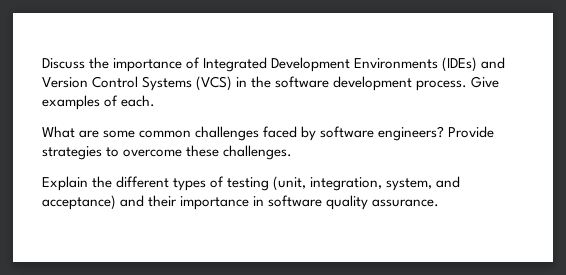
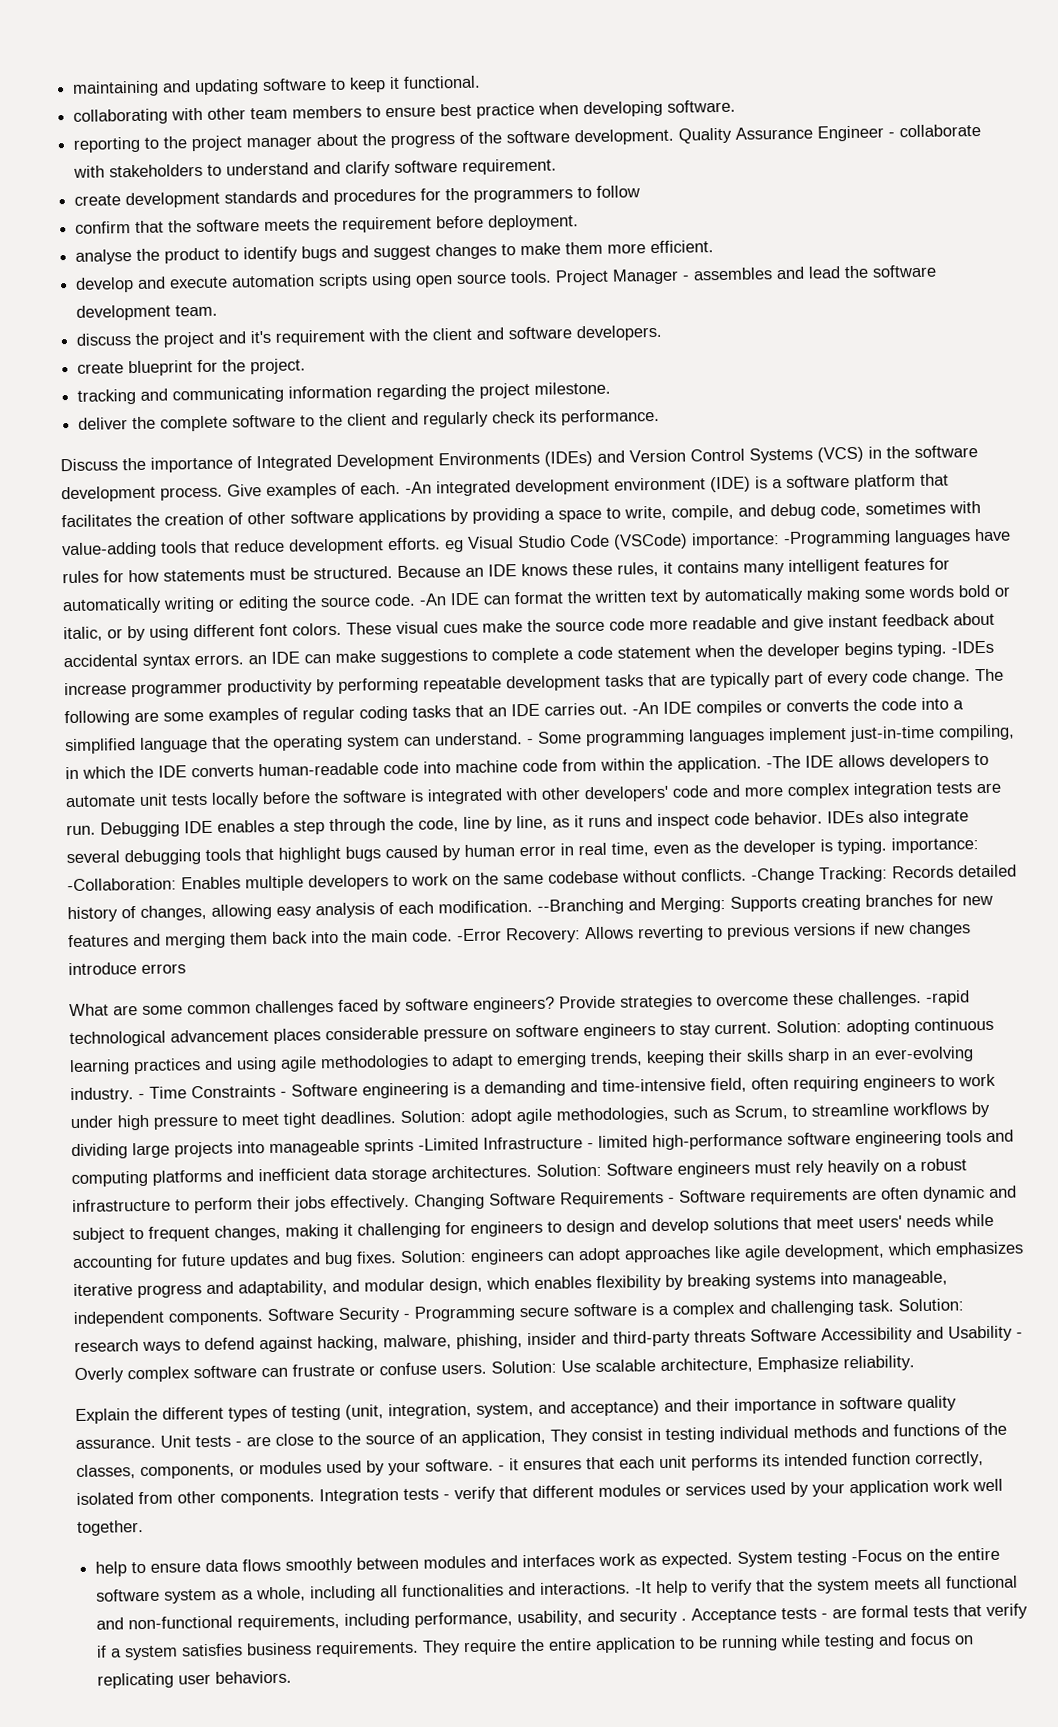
(42, 63) none -> [72,75,482,97] [73,99,737,125] [73,123,982,153] [73,158,558,178] [74,185,641,209] [75,214,580,234] [75,240,715,265] [75,264,938,293] [76,304,219,321] [76,324,663,348] [77,358,307,377] [77,381,612,405] [78,408,661,432] maintaining and updating software to keep it functional. // collaborating with other team members to ensure best practice when developing software. // reporting to the project manager about the progress of the software development. Quality Assurance Engineer - collaborate with stakeholders to understand and clarify software requirement. // create development standards and procedures for the programmers to follow // confirm that the software meets the requirement before deployment. // analyse the product to identify bugs and suggest changes to make them more efficient. // develop and execute automation scripts using open source tools. Project Manager - assembles and lead the software development team. // discuss the project and it's requirement with the client and software developers. // create blueprint for the project. // tracking and communicating information regarding the project milestone. // deliver the complete software to the client and regularly check its performance. //
(156, 101) none -> [405,473,949,497] [61,501,981,528] [62,528,1011,559] [62,557,950,584] [62,584,1010,615] [63,612,995,642] [63,640,994,669] [64,668,1004,698] [64,697,964,727] [65,724,1015,755] [65,753,989,780] [65,781,1001,808] [66,809,969,838] [66,837,979,866] [67,864,1017,892] [67,893,993,923] [68,921,971,949] [68,962,186,976] -An integrated development environment (IDE) is a software platform that facilitates the creation of other software applications by providing a space to write, compile, and debug code, sometimes with value-adding tools that reduce development efforts. eg Visual Studio Code (VSCode) importance: -Programming languages have rules for how statements must be structured. Because an IDE knows these rules, it contains many intelligent features for automatically writing or editing the source code. -An IDE can format the written text by automatically making some words bold or italic, or by using different font colors. These visual cues make the source code more readable and give instant feedback about accidental syntax errors. an IDE can make suggestions to complete a code statement when the developer begins typing. -IDEs increase programmer productivity by performing repeatable development tasks that are typically part of every code change. The following are some examples of regular coding tasks that an IDE carries out. -An IDE compiles or converts the code into a simplified language that the operating system can understand. - Some programming languages implement just-in-time compiling, in which the IDE converts human-readable code into machine code from within the application. -The IDE allows developers to automate unit tests locally before the software is integrated with other developers' code and more complex integration tests are run. Debugging IDE enables a step through the code, line by line, as it runs and inspect code behavior. IDEs also integrate several debugging tools that highlight bugs caused by human error in real time, even as the developer is typing. importance: -Collaboration: Enables multiple developers to work on the same codebase without conflicts. -Change Tracking: Records detailed history of changes, allowing easy analysis of each modification. --Branching and Merging: Supports creating branches for new features and merging them back into the main code. -Error Recovery: Allows reverting to previous versions if new changes introduce errors
(293, 152) none -> [926,990,970,1006] [69,1017,994,1048] [69,1046,974,1076] [70,1073,996,1104] [70,1101,990,1131] [71,1129,1014,1160] [71,1158,967,1188] [72,1185,1017,1214] [72,1213,994,1244] [72,1241,1024,1272] [73,1270,948,1299] [73,1298,964,1328] [74,1325,1023,1354] [74,1355,915,1384] -rapid technological advancement places considerable pressure on software engineers to stay current. Solution: adopting continuous learning practices and using agile methodologies to adapt to emerging trends, keeping their skills sharp in an ever-evolving industry. - Time Constraints - Software engineering is a demanding and time-intensive field, often requiring engineers to work under high pressure to meet tight deadlines. Solution: adopt agile methodologies, such as Scrum, to streamline workflows by dividing large projects into manageable sprints -Limited Infrastructure - limited high-performance software engineering tools and computing platforms and inefficient data storage architectures. Solution: Software engineers must rely heavily on a robust infrastructure to perform their jobs effectively. Changing Software Requirements - Software requirements are often dynamic and subject to frequent changes, making it challenging for engineers to design and develop solutions that meet users' needs while accounting for future updates and bug fixes. Solution: engineers can adopt approaches like agile development, which emphasizes iterative progress and adaptability, and modular design, which enables flexibility by breaking systems into manageable, independent components. Software Security - Programming secure software is a complex and challenging task. Solution: research ways to defend against hacking, malware, phishing, insider and third-party threats Software Accessibility and Usability - Overly complex software can frustrate or confuse users. Solution: Use scalable architecture, Emphasize reliability.
(440, 203) none -> [160,1422,1007,1448] [76,1451,984,1480] [76,1478,1003,1506] [77,1520,144,1537] [95,1547,1001,1577] [96,1575,1019,1604] [96,1603,1029,1631] [96,1632,975,1661] [97,1670,293,1689] Unit tests - are close to the source of an application, They consist in testing individual methods and functions of the classes, components, or modules used by your software. - it ensures that each unit performs its intended function correctly, isolated from other components. Integration tests - verify that different modules or services used by your application work well together. // help to ensure data flows smoothly between modules and interfaces work as expected. System testing -Focus on the entire software system as a whole, including all functionalities and interactions. -It help to verify that the system meets all functional and non-functional requirements, including performance, usability, and security . Acceptance tests - are formal tests that verify if a system satisfies business requirements. They require the entire application to be running while testing and focus on replicating user behaviors.

